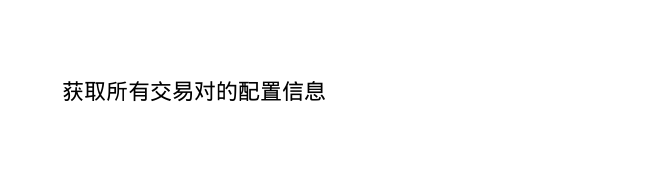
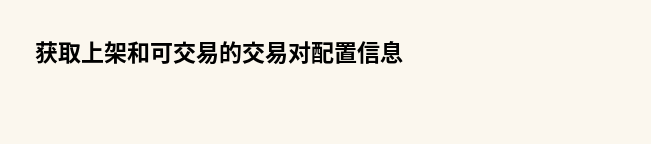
[106,81,238,102] 所有交易对的 -> [81,41,311,65] 上架和可交易的交易对

